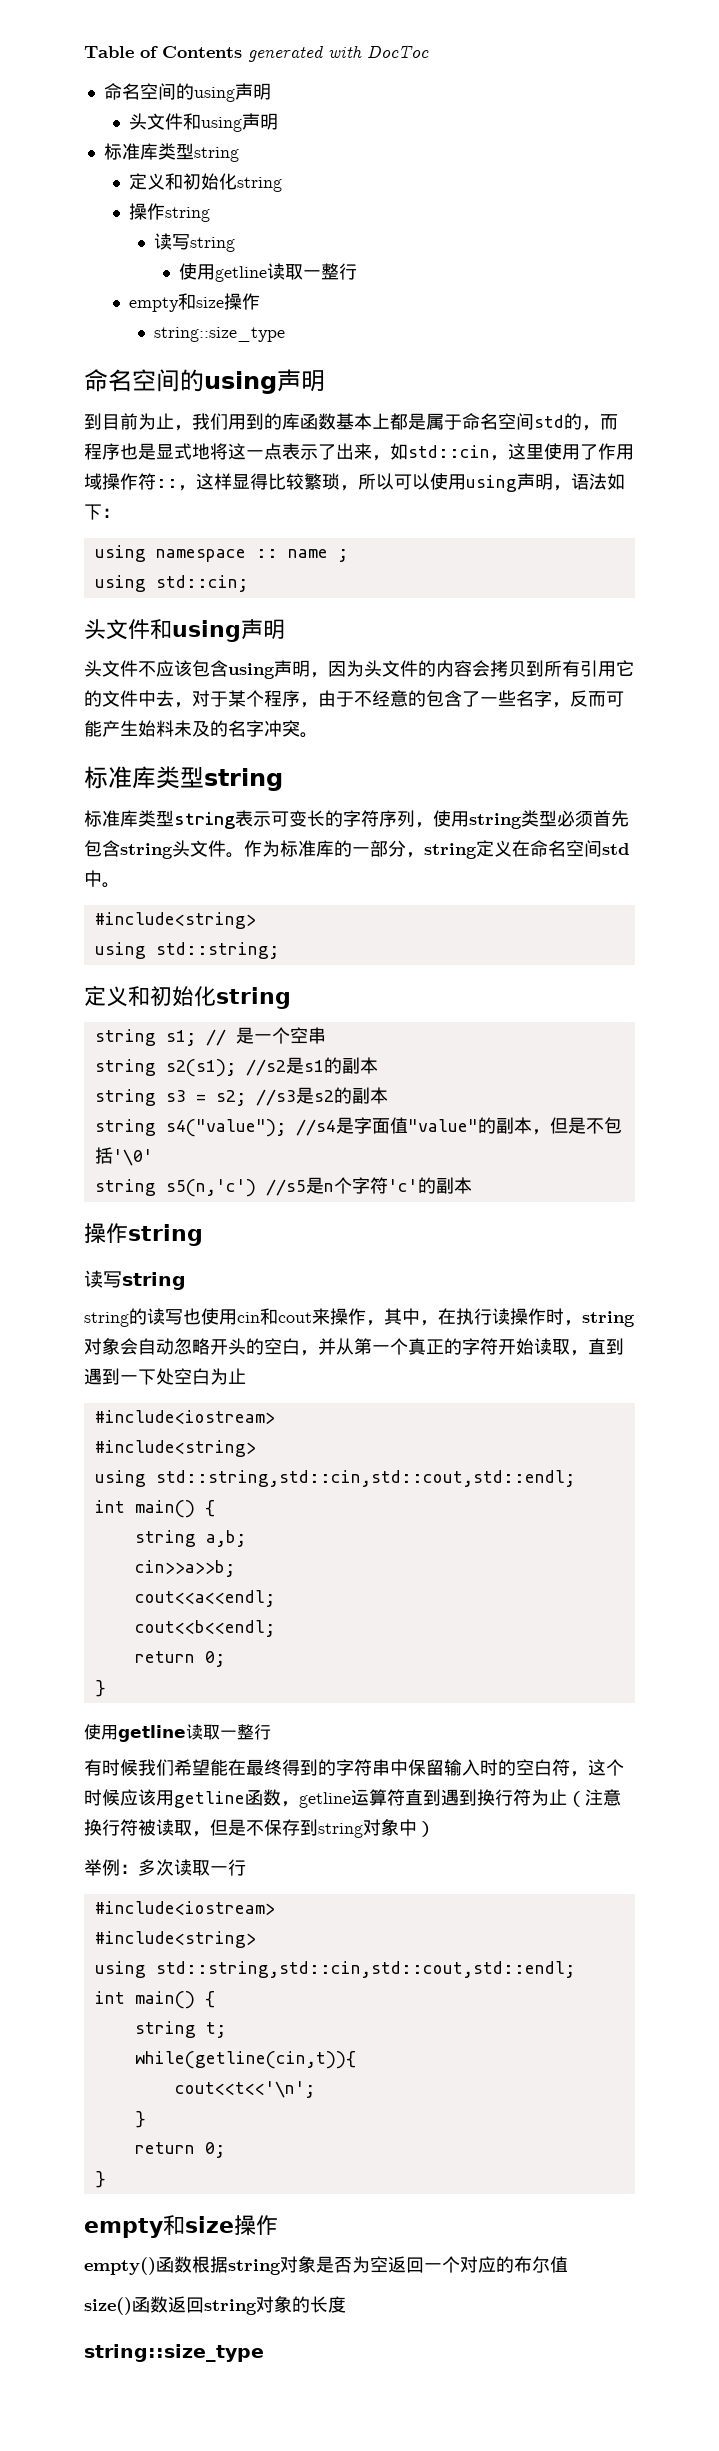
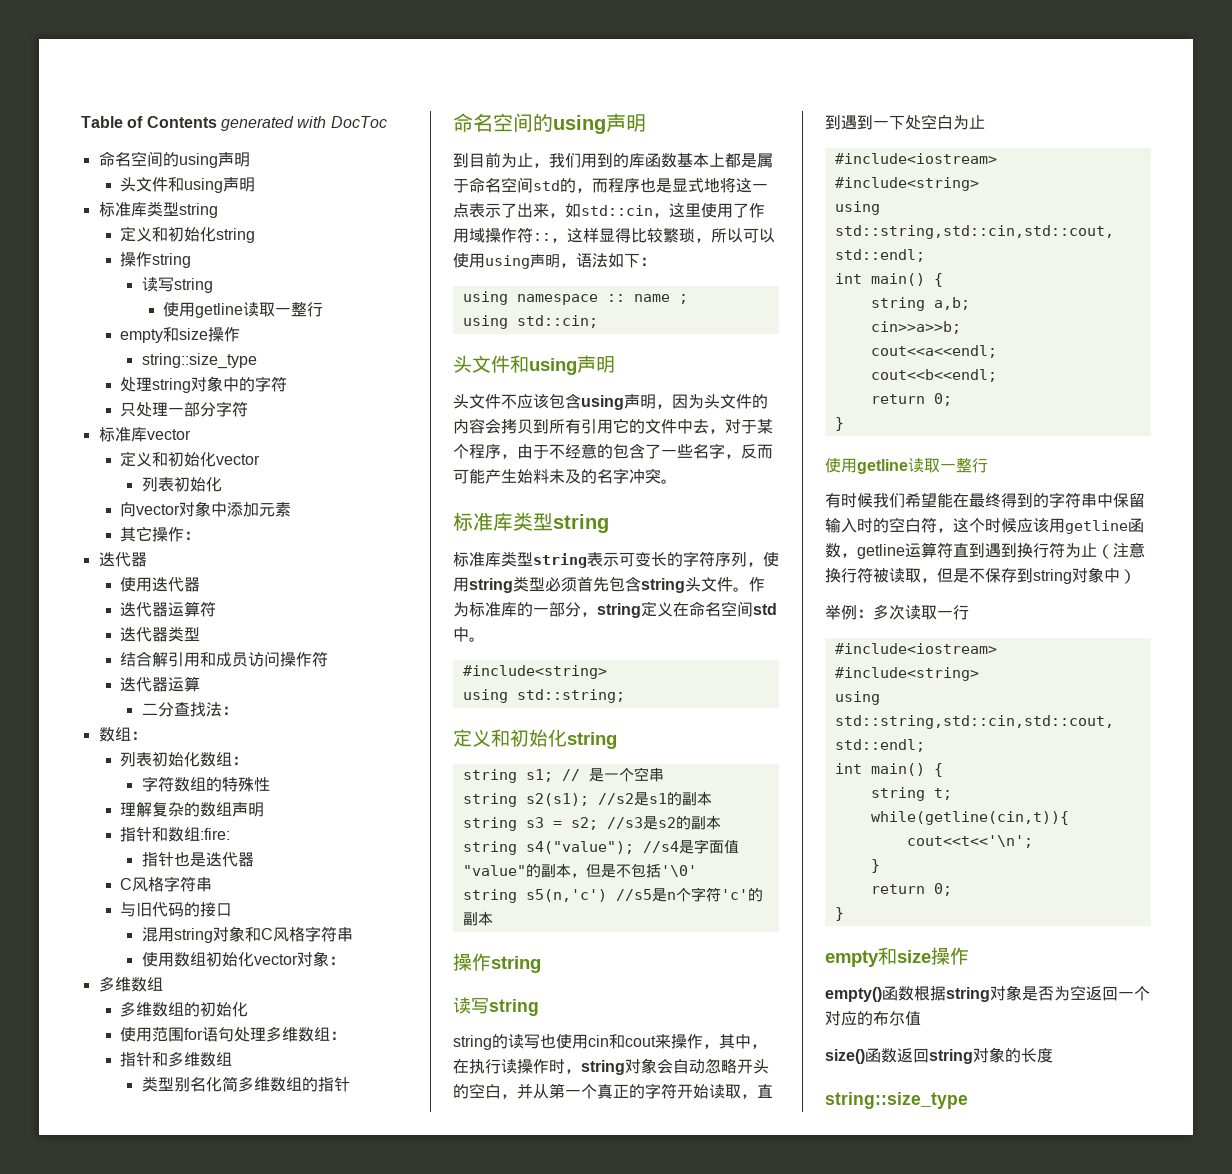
(285, 334) none -> [120,376,288,393] [120,401,249,417] [98,427,191,442] [120,451,261,467] [141,477,222,492] [120,501,292,517] [120,526,201,542] [98,552,147,567] [120,577,201,592] [120,601,217,617] [120,626,201,642] [120,651,329,667] [120,676,201,692] [141,702,238,717] [98,727,147,742] [120,752,249,767] [141,776,270,792] [120,802,265,817] [120,827,231,842] [141,852,254,867] [120,876,213,892] [120,902,233,917] [141,926,353,943] [141,951,345,967] [98,976,163,992] [120,1001,249,1017] [120,1026,347,1042] [120,1051,233,1067] [141,1076,350,1092] // 处理string对象中的字符 // 只处理一部分字符 // 标准库vector // 定义和初始化vector // 列表初始化 // 向vector对象中添加元素 // 其它操作： // 迭代器 // 使用迭代器 // 迭代器运算符 // 迭代器类型 // 结合解引用和成员访问操作符 // 迭代器运算 // 二分查找法： // 数组： // 列表初始化数组： // 字符数组的特殊性 // 理解复杂的数组声明 // 指针和数组:fire: // 指针也是迭代器 // C风格字符串 // 与旧代码的接口 // 混用string对象和C风格字符串 // 使用数组初始化vector对象： // 多维数组 // 多维数组的初始化 // 使用范围for语句处理多维数组： // 指针和多维数组 // 类型别名化简多维数组的指针

